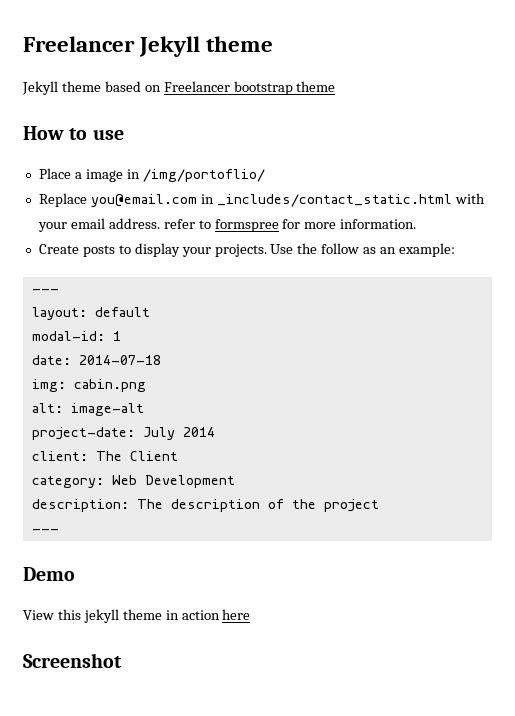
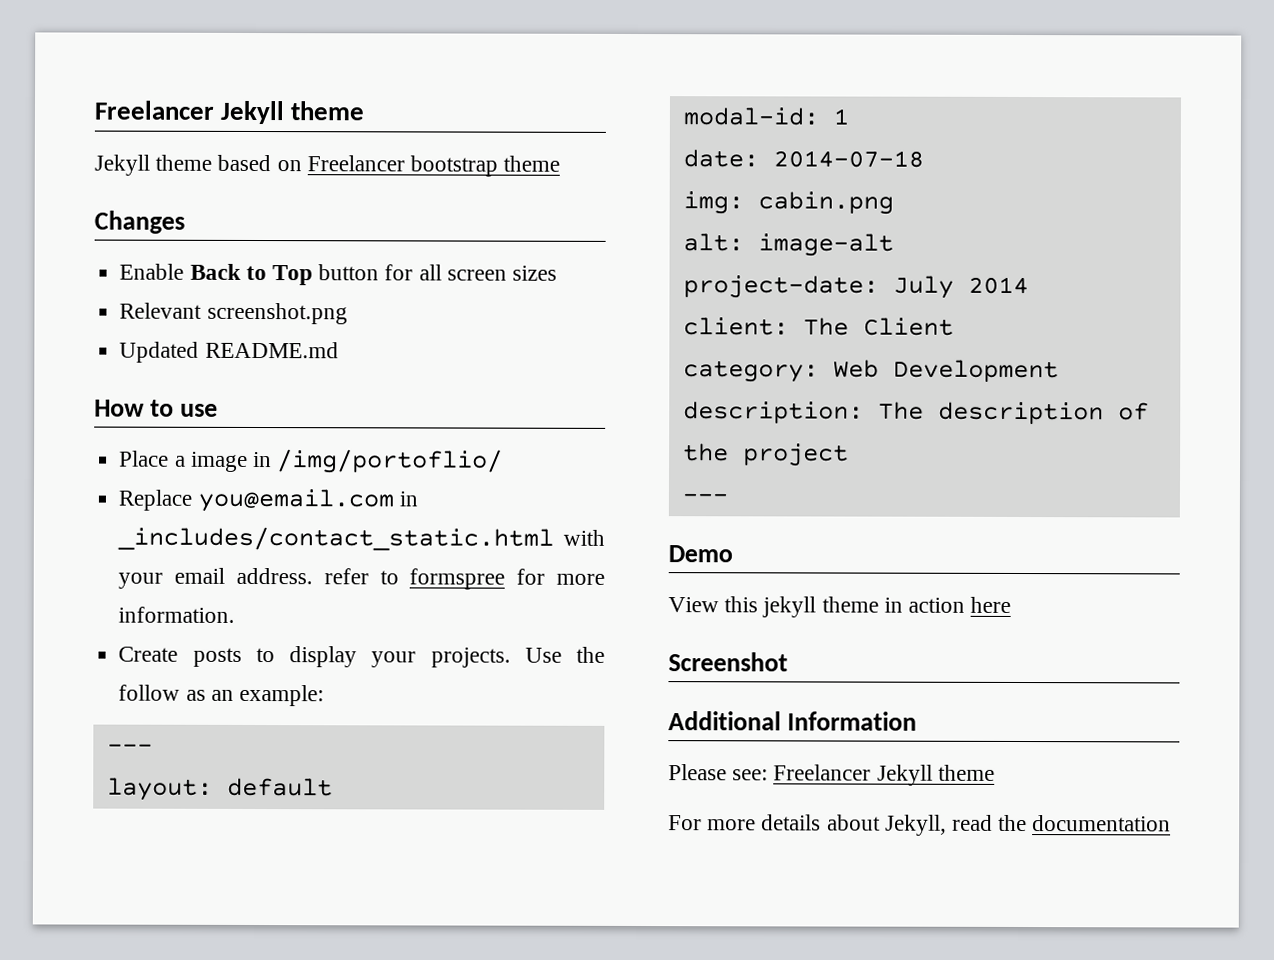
(336, 86) none -> [94,210,185,234] [119,263,557,286] [119,302,348,325] [119,341,339,363] // Changes // Enable Back to Top button for all screen sizes // Relevant screenshot.png // Updated README.md
(122, 660) none -> [668,711,917,731] [668,764,995,786] [668,814,1172,836] // Additional Information // Please see: Freelancer Jekyll theme // For more details about Jekyll, read the documentation

